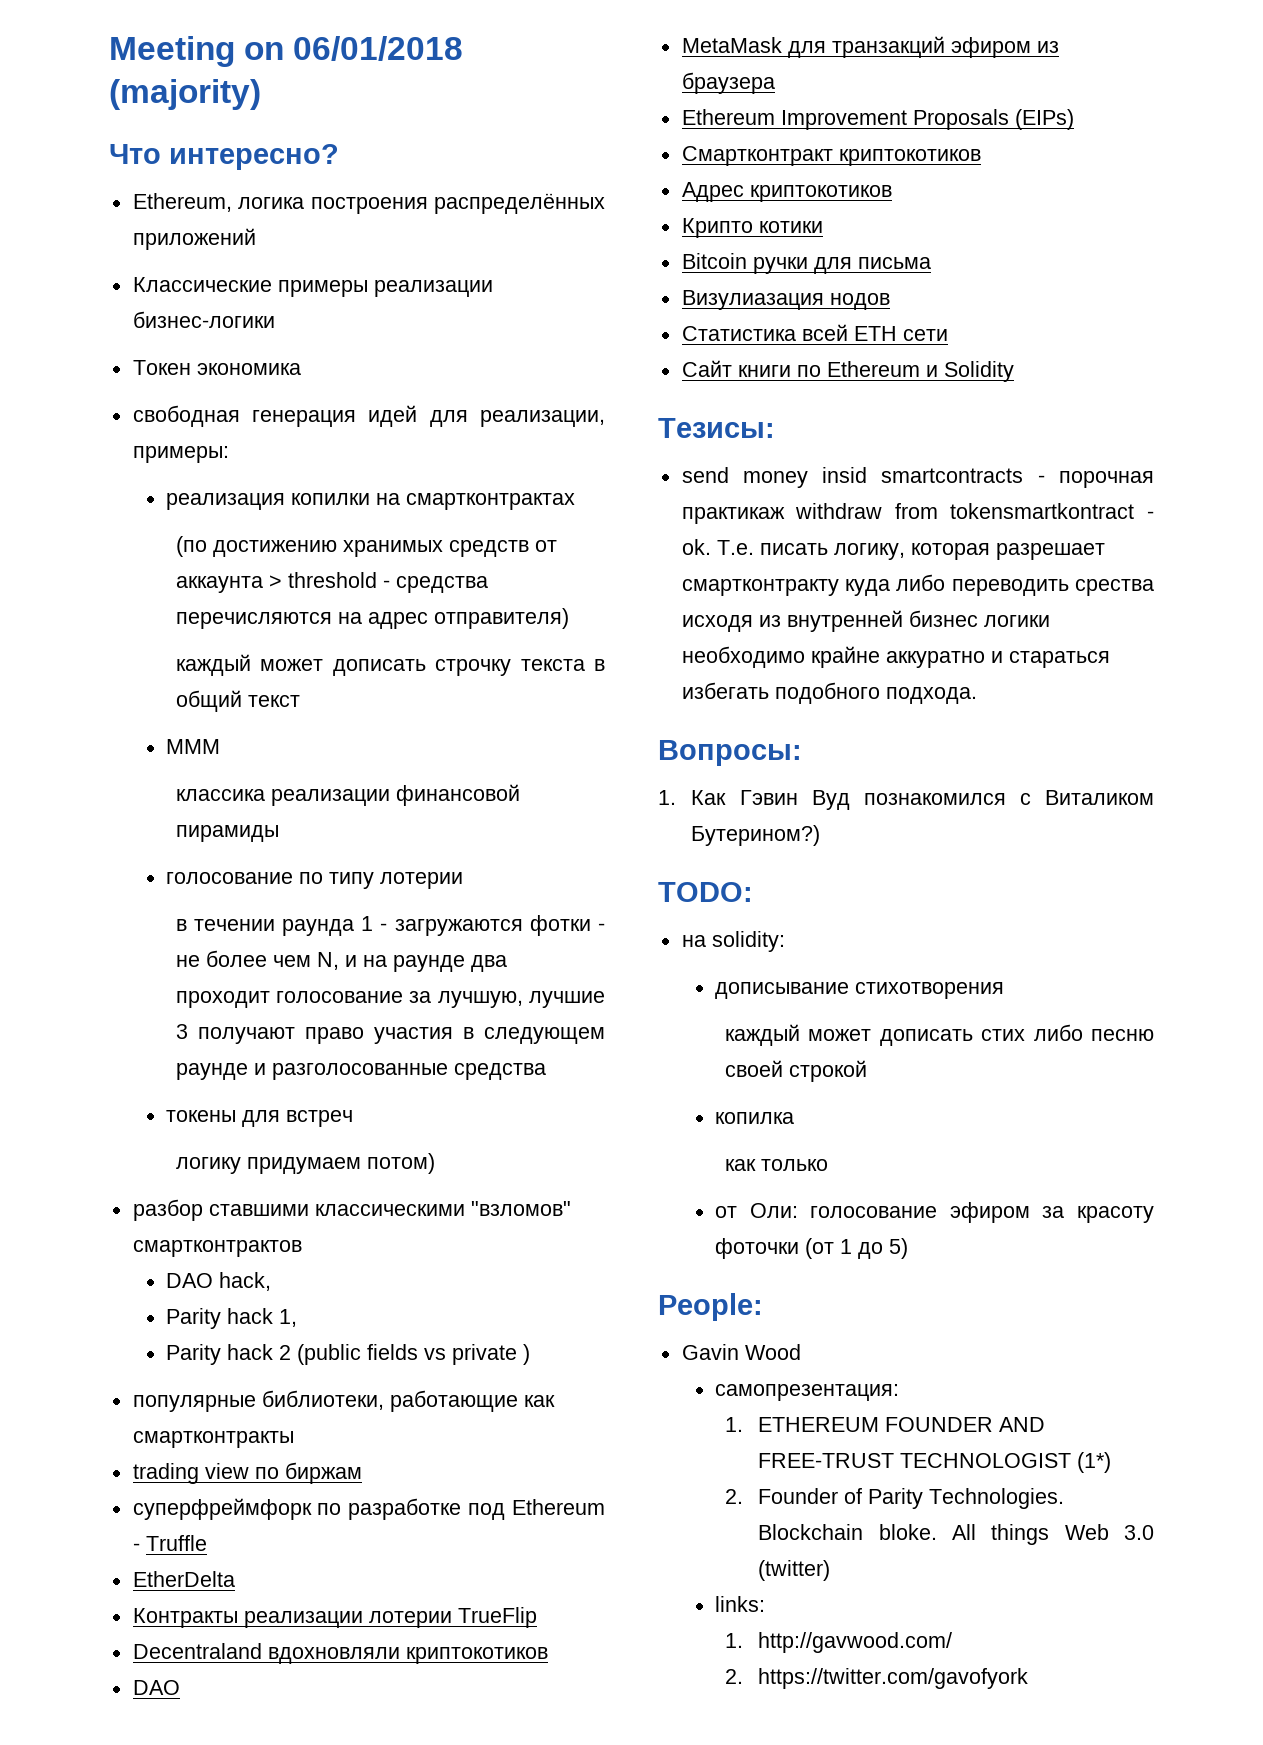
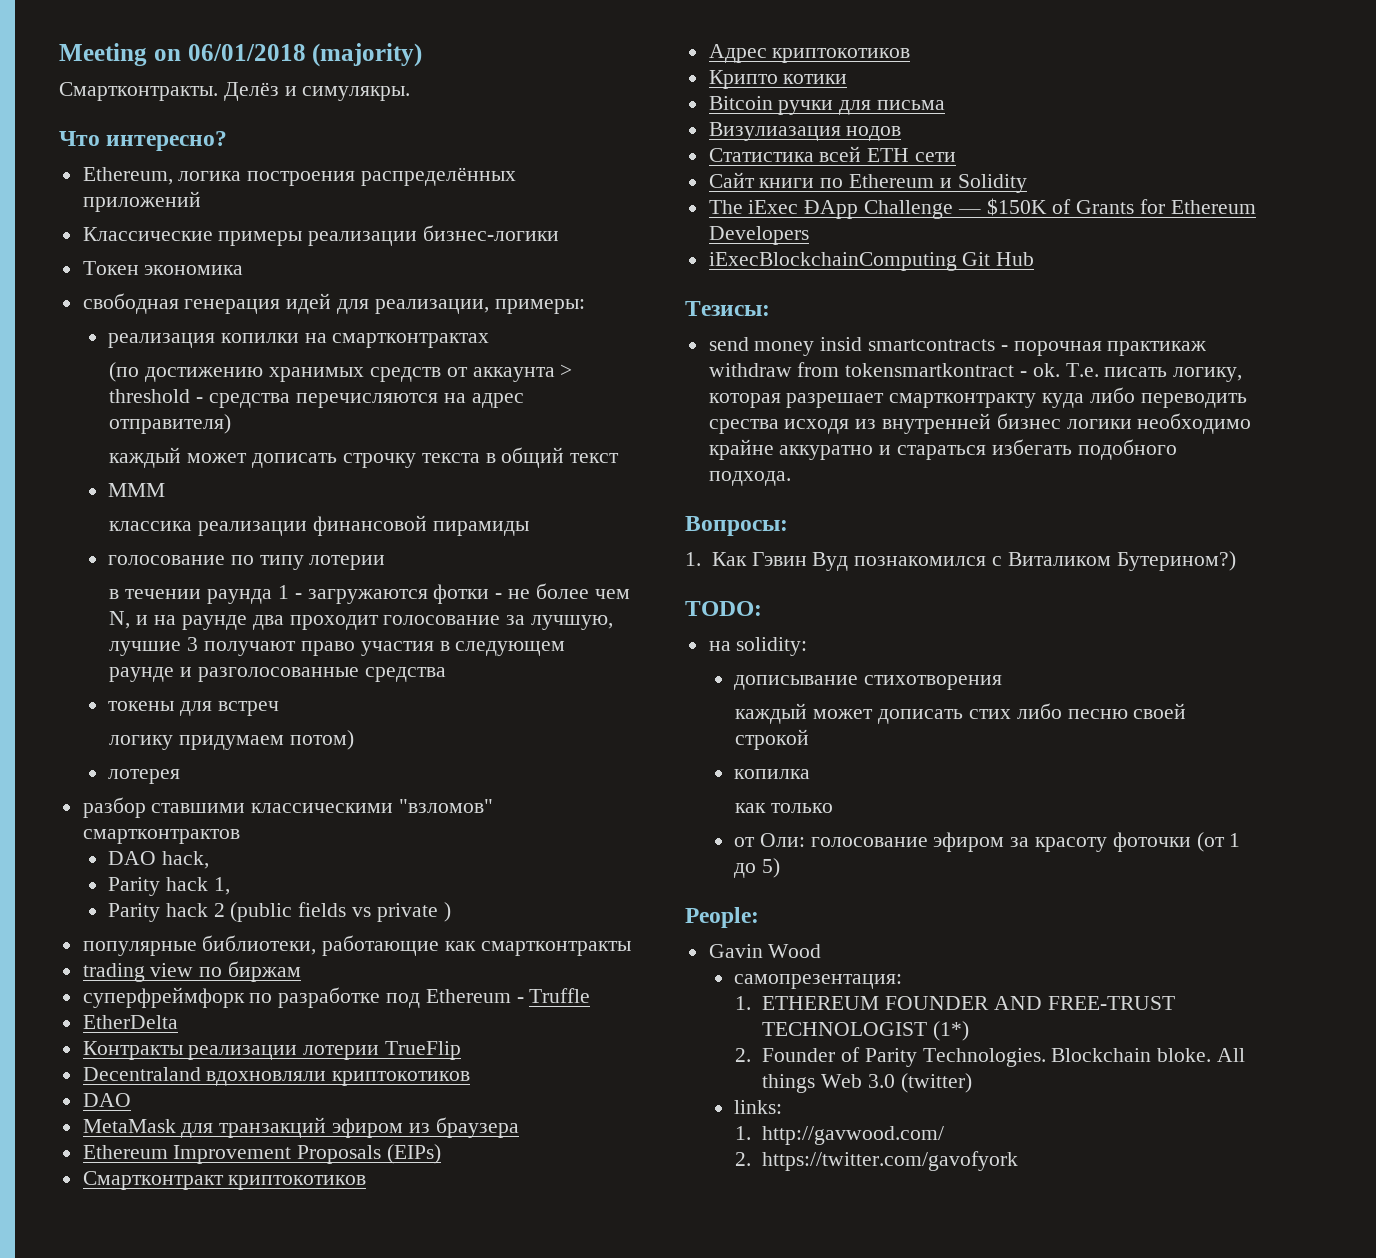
(261, 94) none -> [59,82,411,101] // Смартконтракты. Делёз и симулякры.
(435, 1163) none -> [107,769,180,784] // лотерея
(1014, 371) none -> [708,198,1256,219] [708,226,809,245] [708,252,1035,271] // The iExec ÐApp Challenge — $150K of Grants for Ethereum Developers // iExecBlockchainComputing Git Hub

